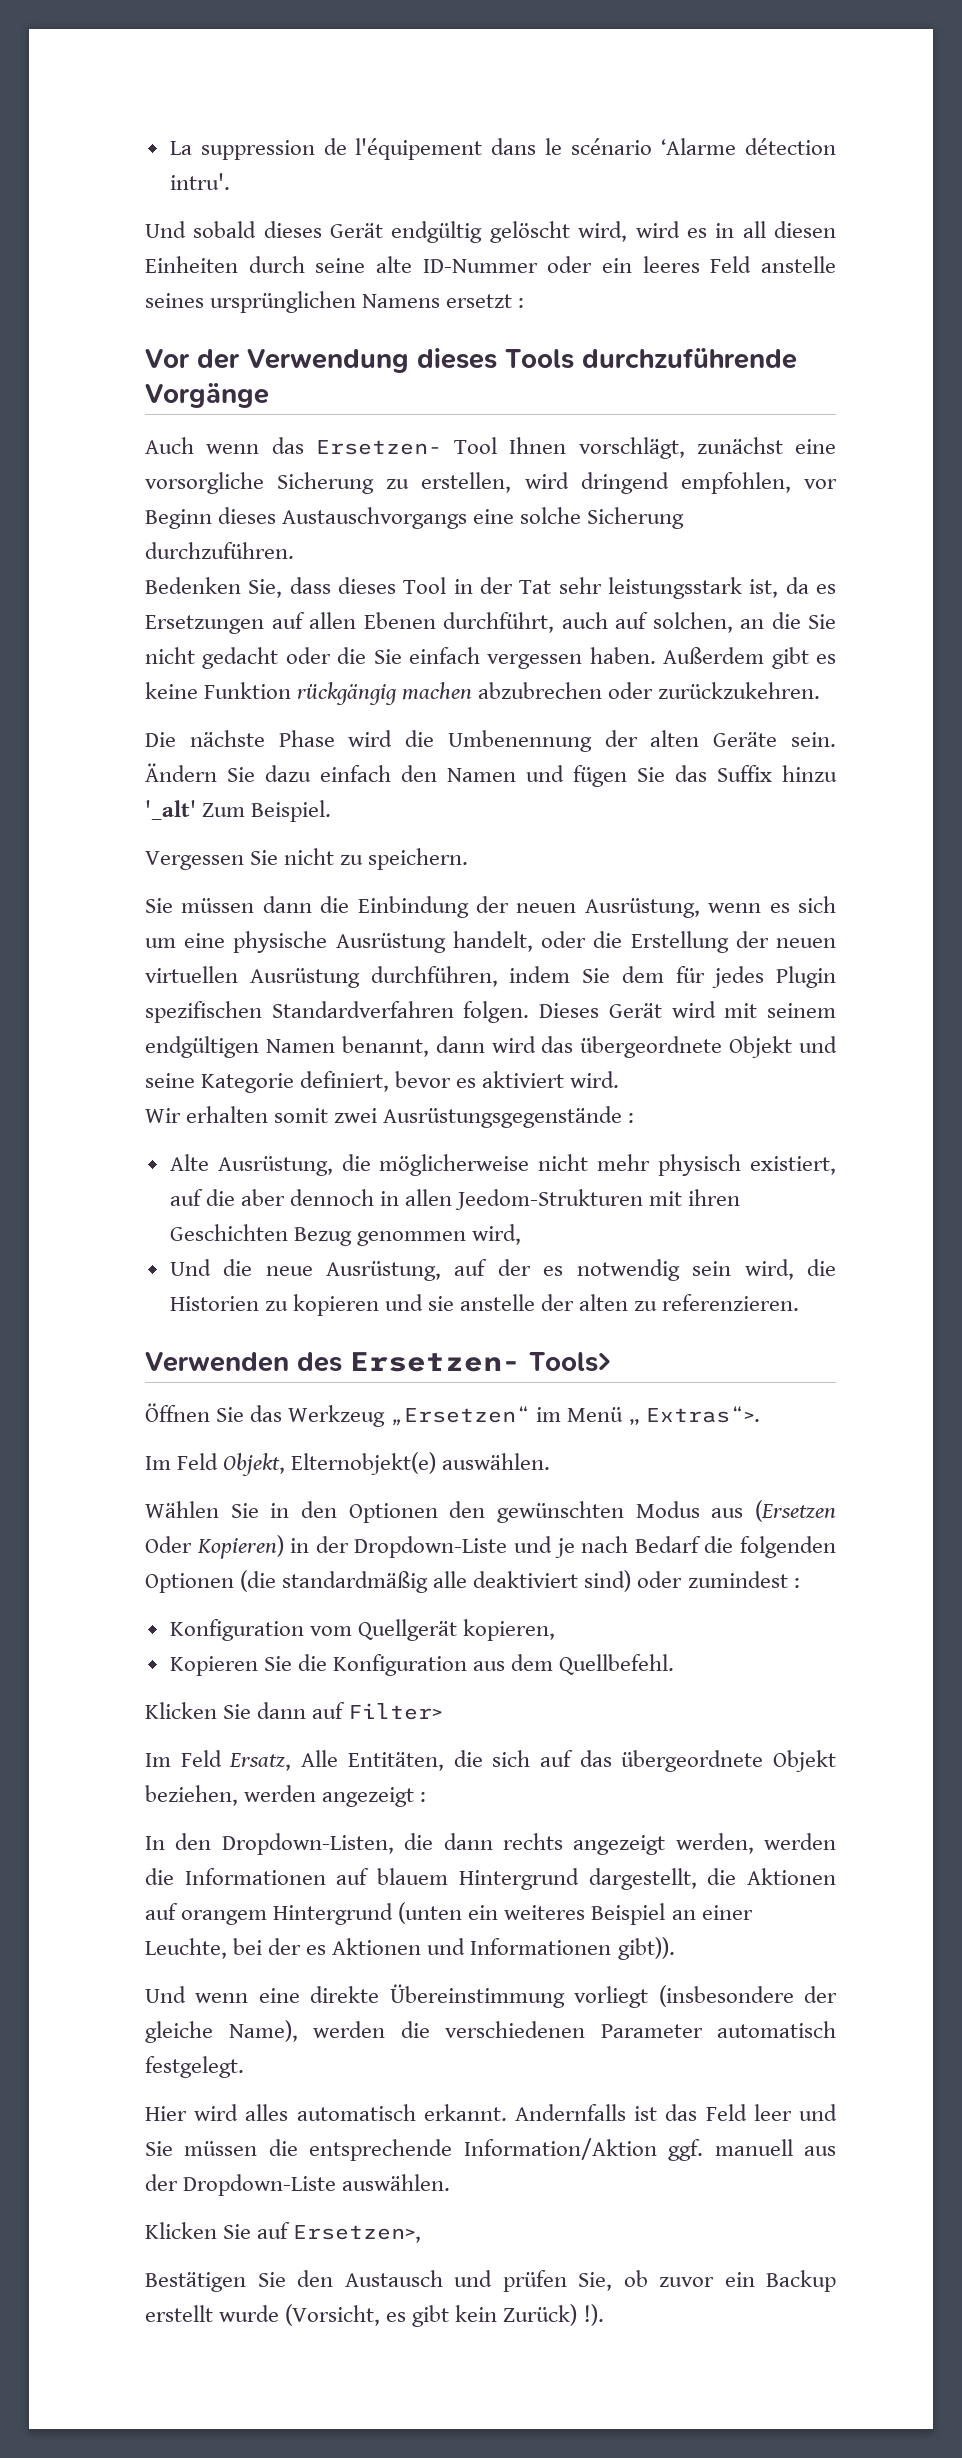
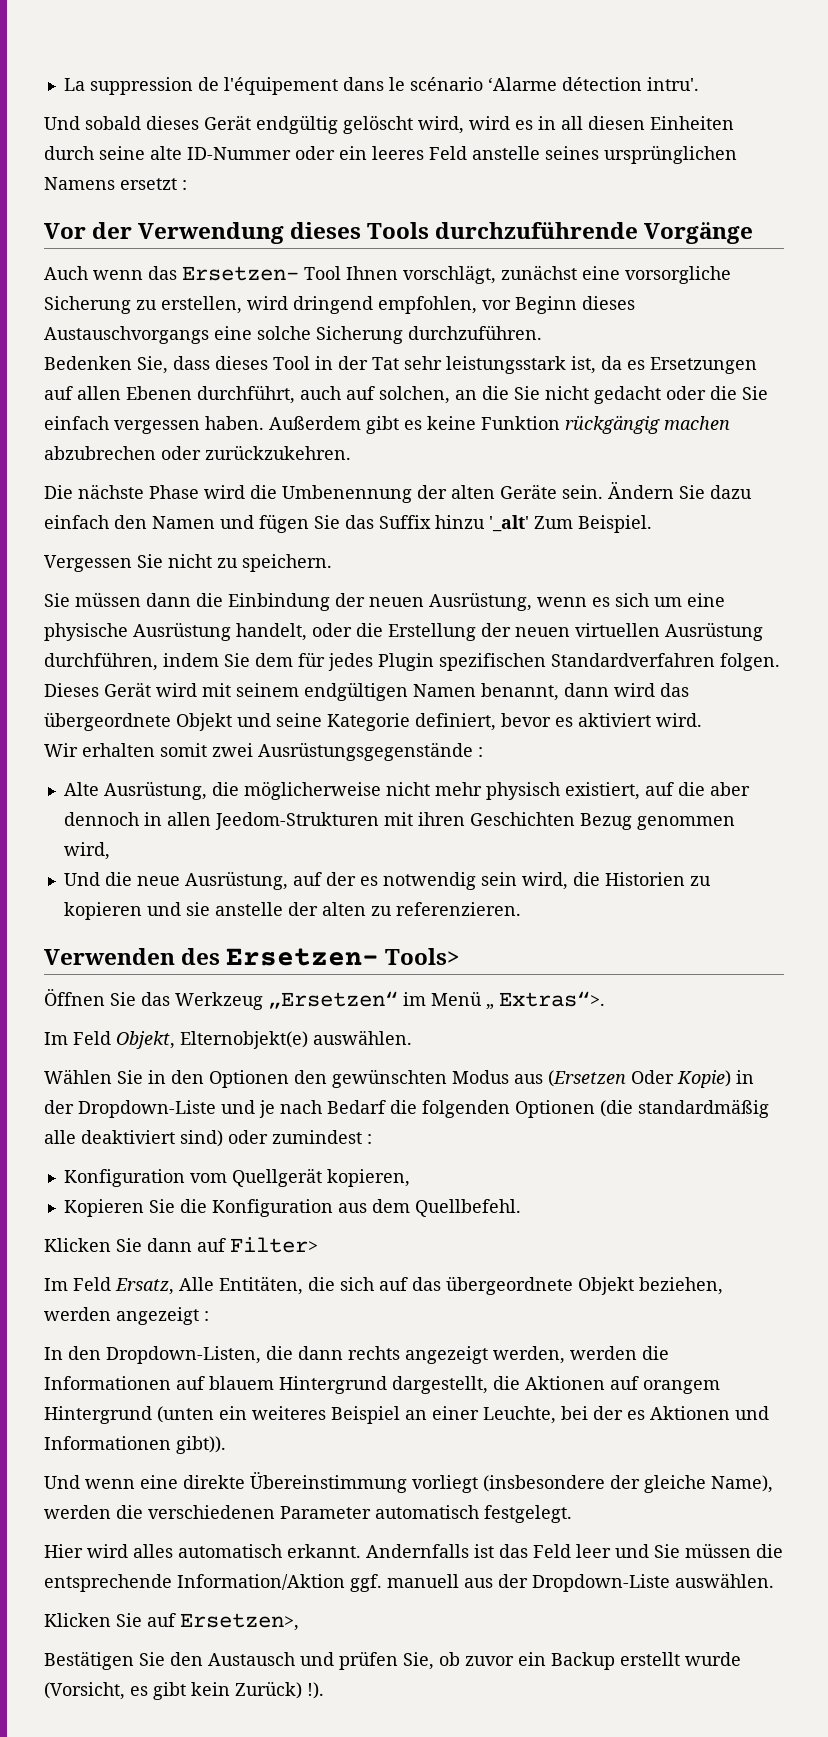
[196,1535,284,1559] Kopieren) -> [677,1070,731,1088] Kopie)

